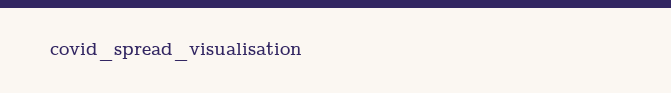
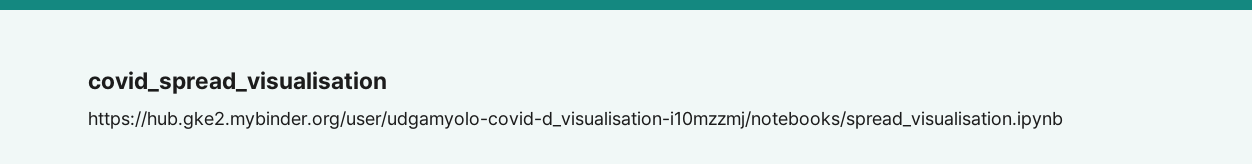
(302, 51) none -> [88,111,1063,129] // https://hub.gke2.mybinder.org/user/udgamyolo-covid-d_visualisation-i10mzzmj/notebooks/spread_visualisation.ipynb

